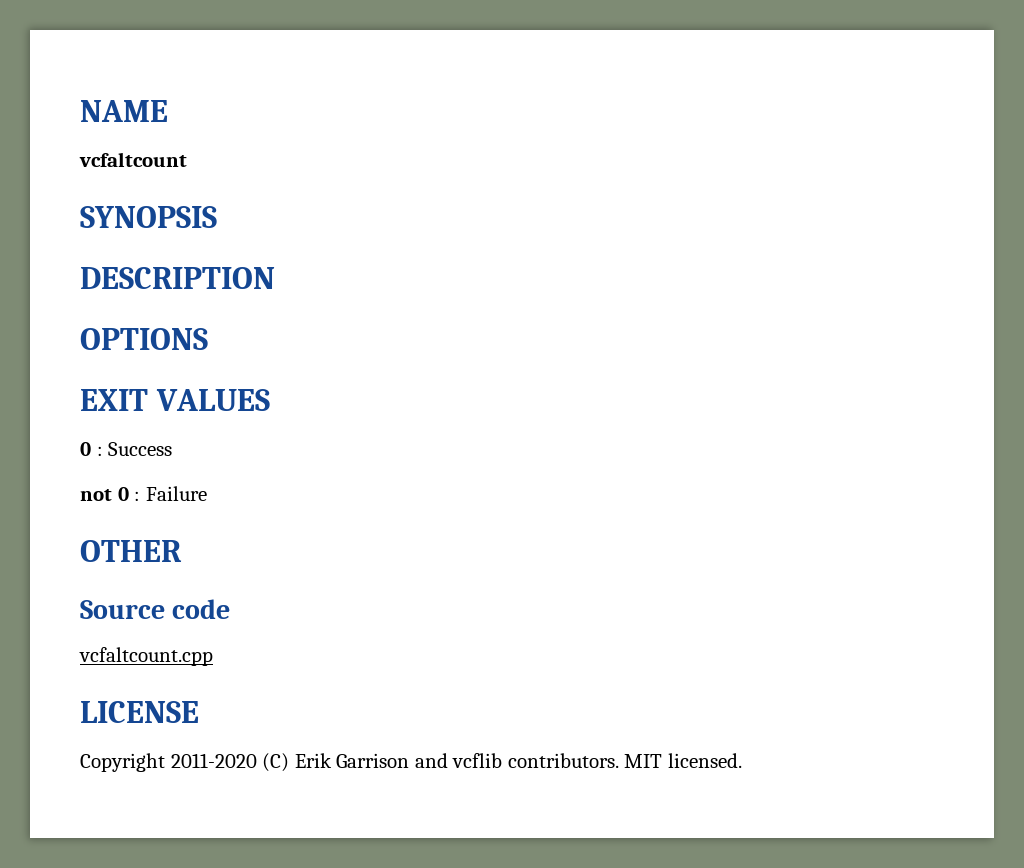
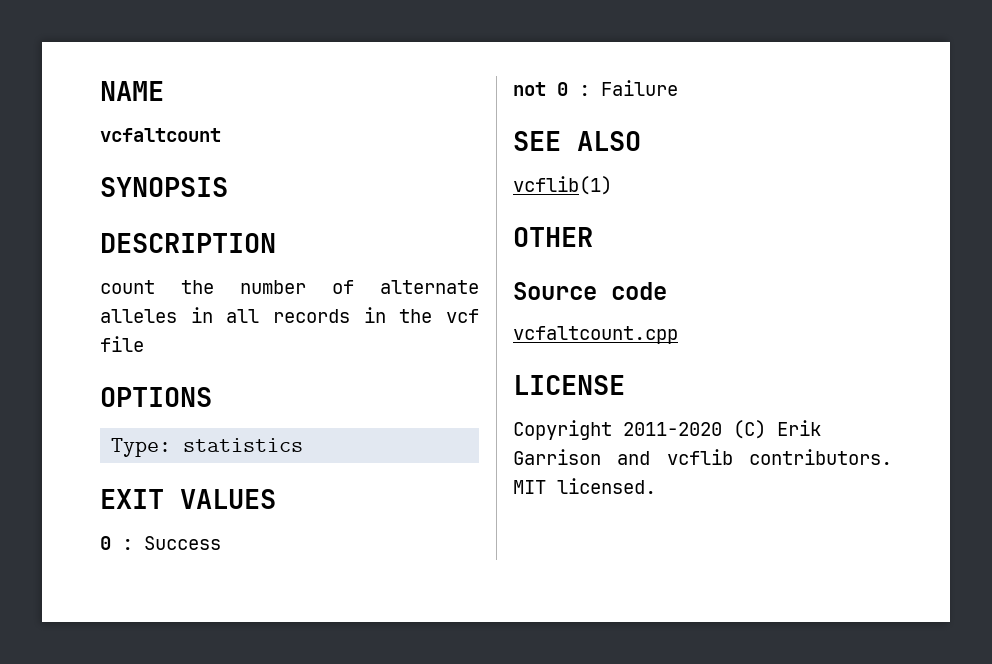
(275, 278) none -> [100,280,479,294] [100,307,480,323] [100,336,144,352] // count the number of alternate alleles in all records in the vcf file
(208, 339) none -> [111,438,304,457] // Type: statistics
(207, 493) none -> [513,131,641,151] [513,176,612,195] // SEE ALSO // vcflib(1)

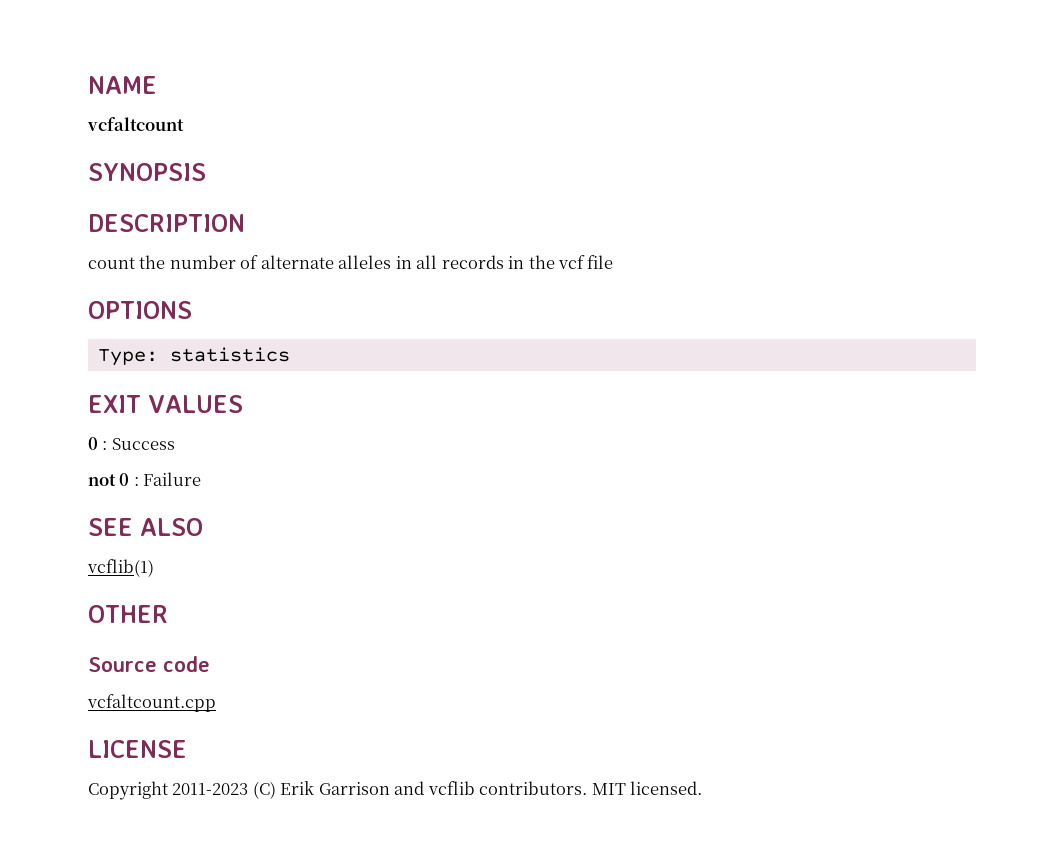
[623,422,722,436] 2011-2020 -> [172,783,249,795] 2011-2023

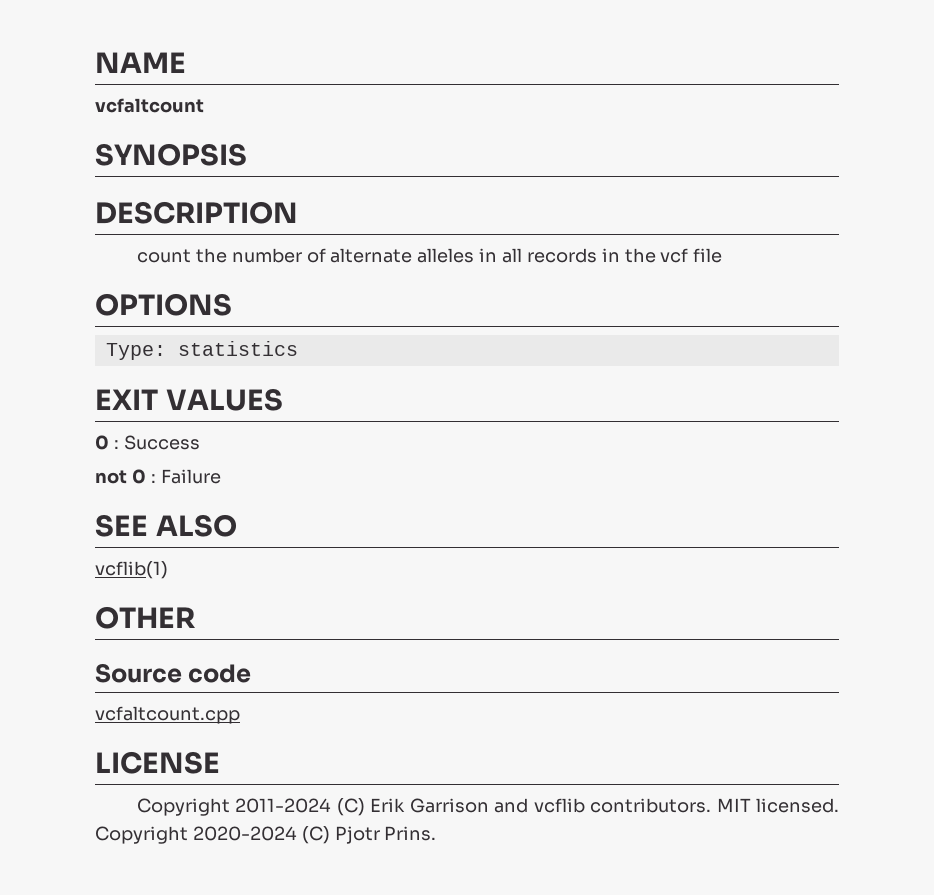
[172,783,249,795] 2011-2023 -> [235,798,332,813] 2011-2024
(703, 788) none -> [95,826,437,844] Copyright 2020-2024 (C) Pjotr Prins.

